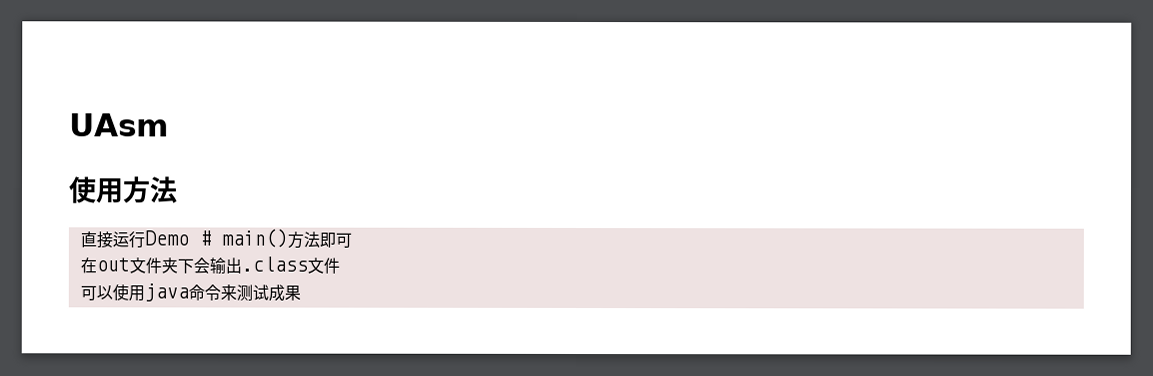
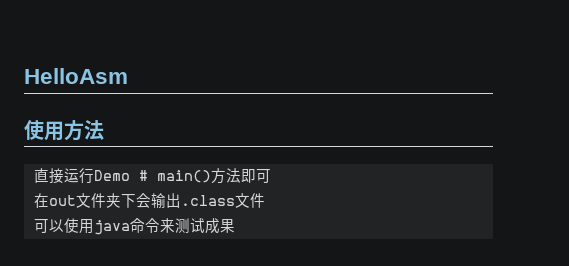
[69,113,169,137] UAsm -> [24,68,128,84] HelloAsm

